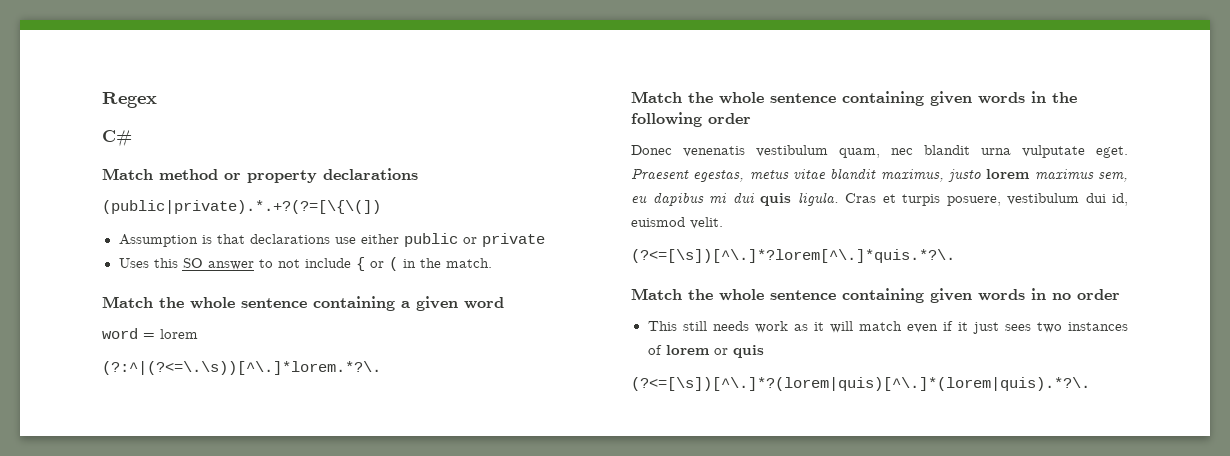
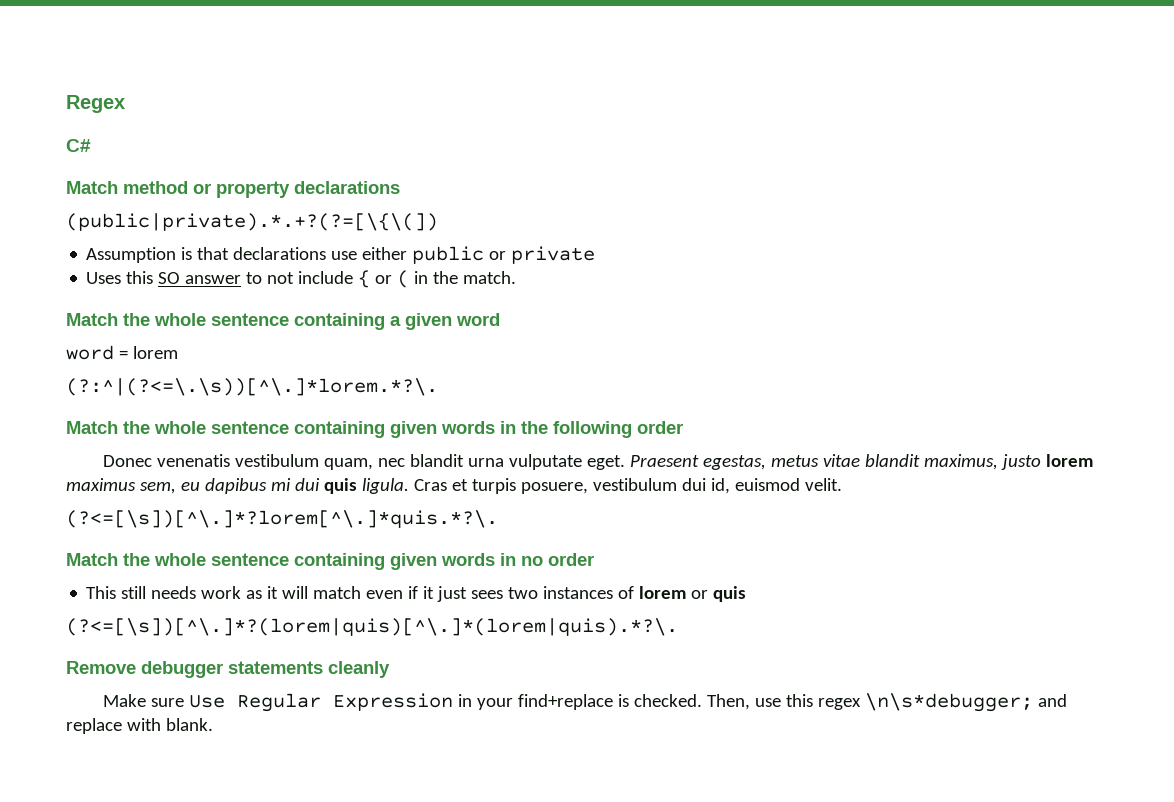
(1090, 384) none -> [66,661,390,678] [103,693,1068,712] [66,718,213,734] // Remove debugger statements cleanly // Make sure Use Regular Expression in your find+replace is checked. Then, use this regex \n\s*debugger; and replace with blank.

